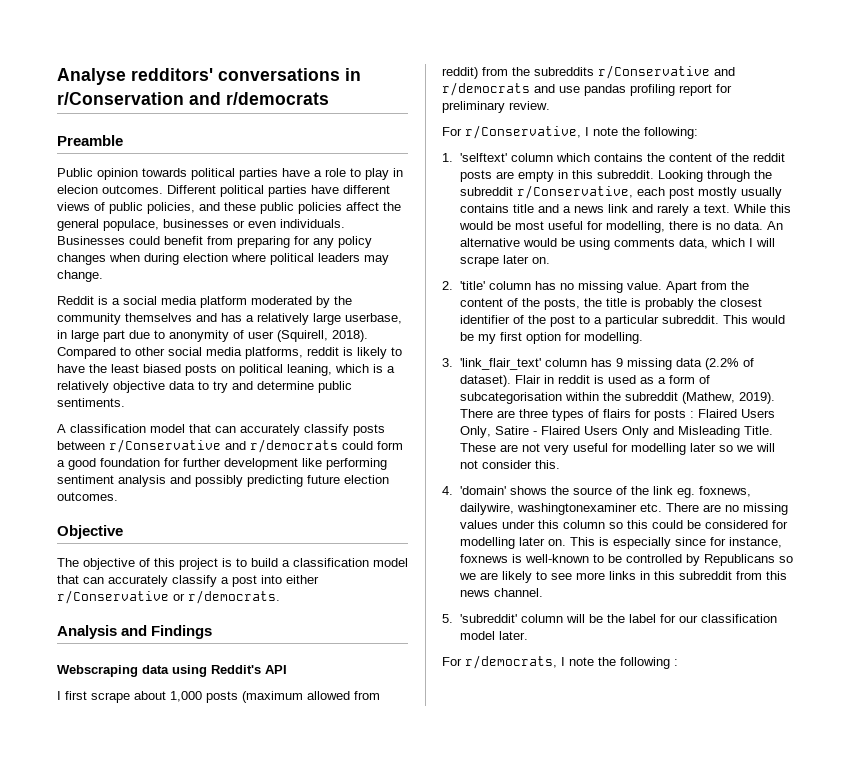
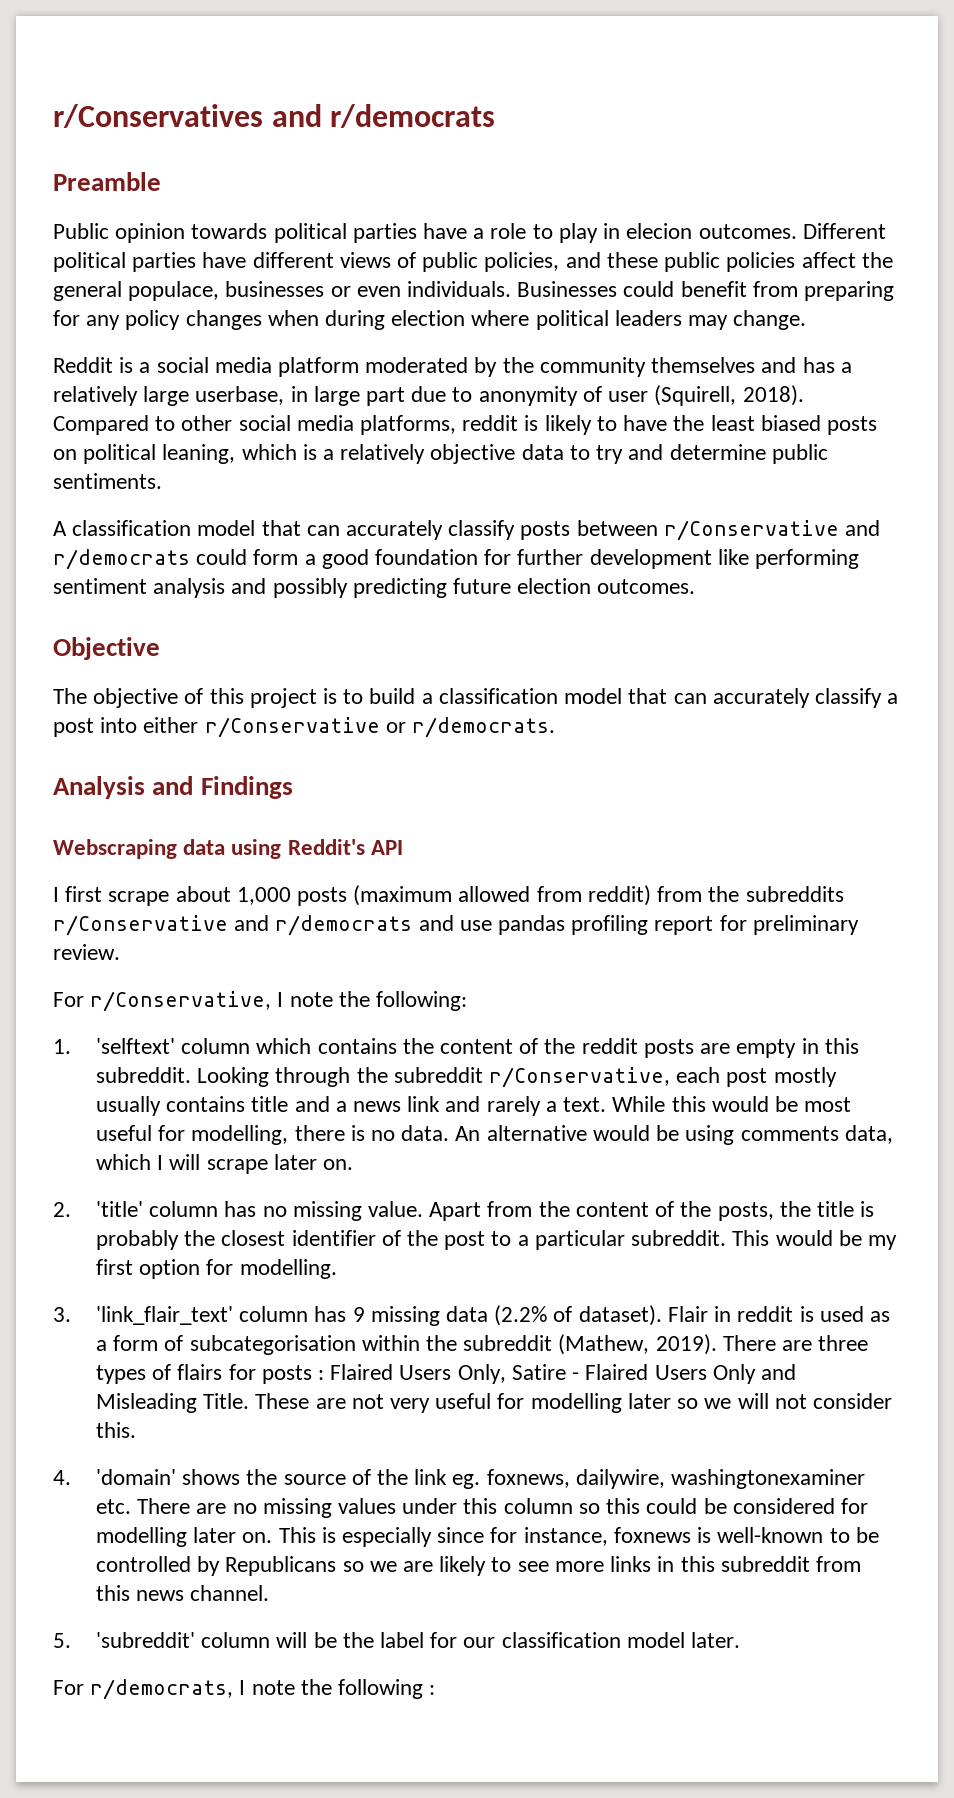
[57,68,361,85] [57,92,184,105] Analyse redditors' conversations in r/Conservation -> [53,104,263,128] r/Conservatives

